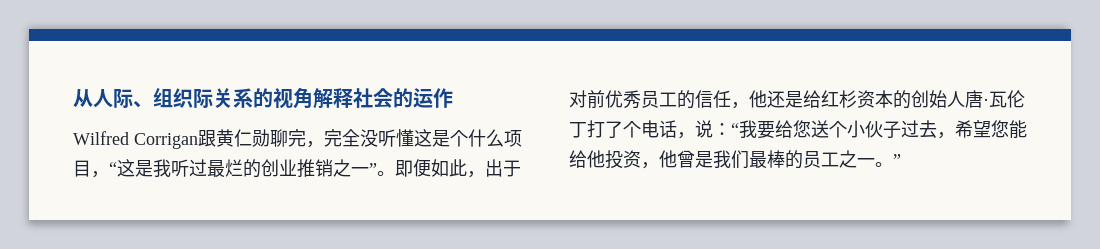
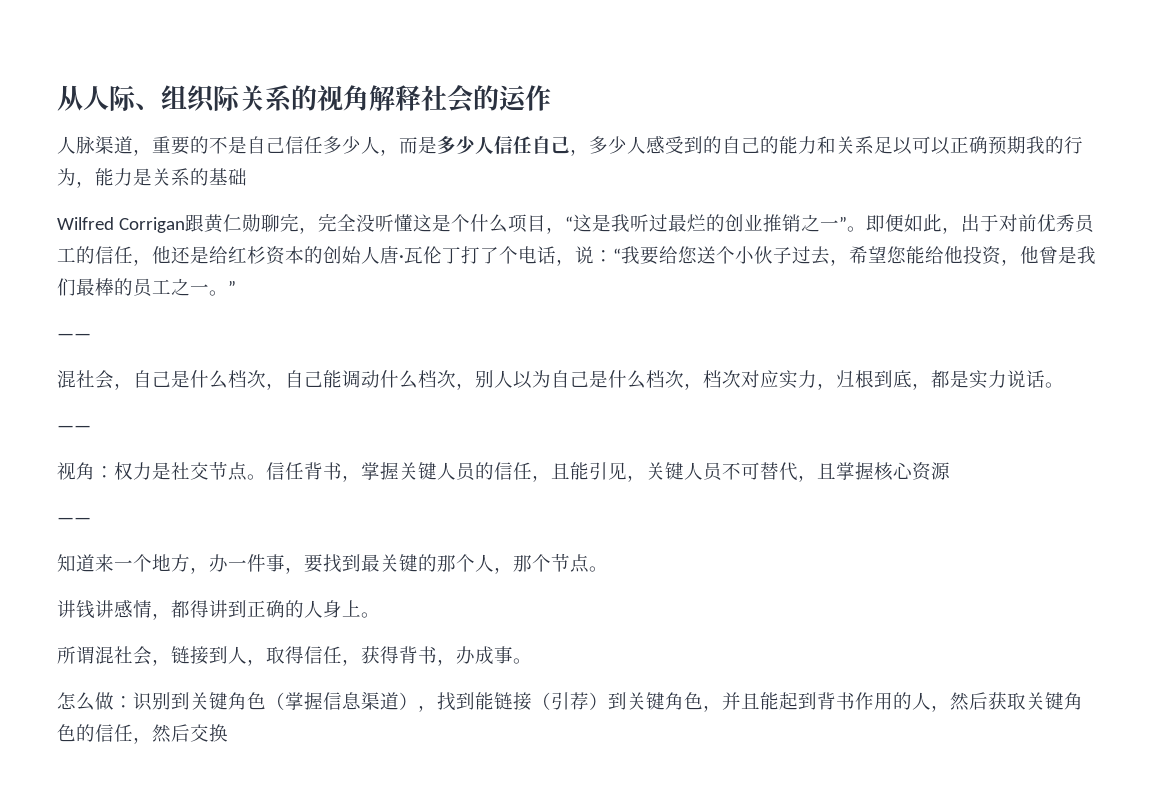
(453, 98) none -> [57,136,1083,156] [57,168,247,188] // 人脉渠道，重要的不是自己信任多少人，而是多少人信任自己，多少人感受到的自己的能力和关系足以可以正确预期我的行为，能力是关系的基础
(901, 160) none -> [57,333,91,340] [57,370,1064,390] [57,425,91,432] [57,461,950,482] [57,517,91,524] [57,553,608,574] [57,600,380,620] [57,646,532,666] [57,692,1083,712] [57,724,228,744] // —— // 混社会，自己是什么档次，自己能调动什么档次，别人以为自己是什么档次，档次对应实力，归根到底，都是实力说话。 // —— // 视角：权力是社交节点。信任背书，掌握关键人员的信任，且能引见，关键人员不可替代，且掌握核心资源 // —— // 知道来一个地方，办一件事，要找到最关键的那个人，那个节点。 // 讲钱讲感情，都得讲到正确的人身上。 // 所谓混社会，链接到人，取得信任，获得背书，办成事。 // 怎么做：识别到关键角色（掌握信息渠道），找到能链接（引荐）到关键角色，并且能起到背书作用的人，然后获取关键角色的信任，然后交换

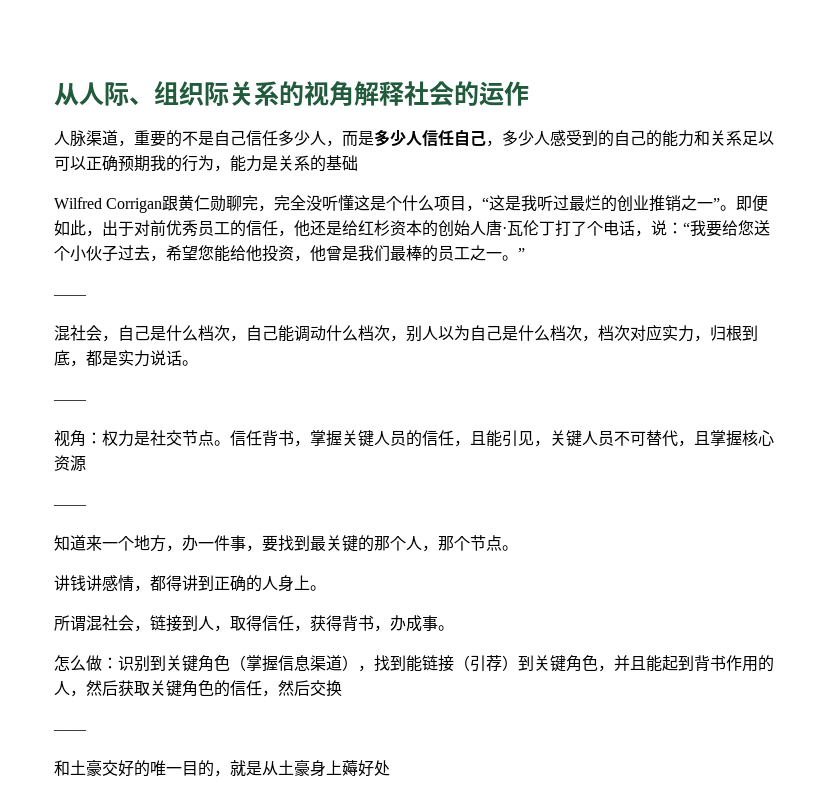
(228, 733) none -> [53,730,87,734] [54,760,390,777] // —— // 和土豪交好的唯一目的，就是从土豪身上薅好处

